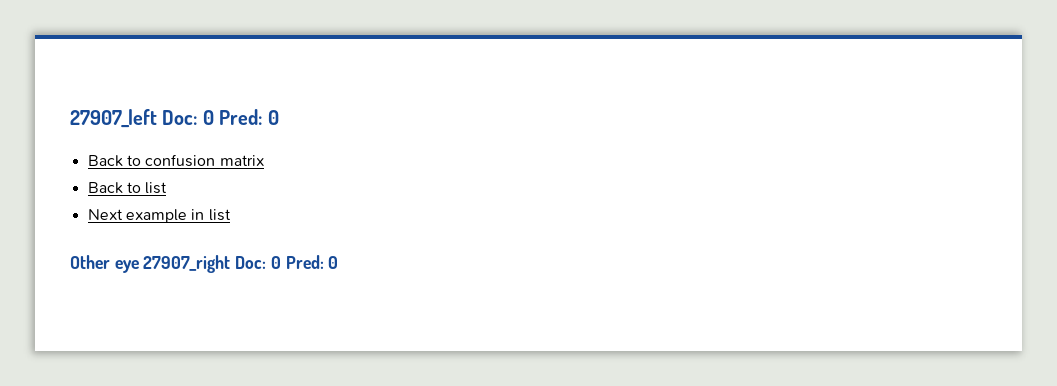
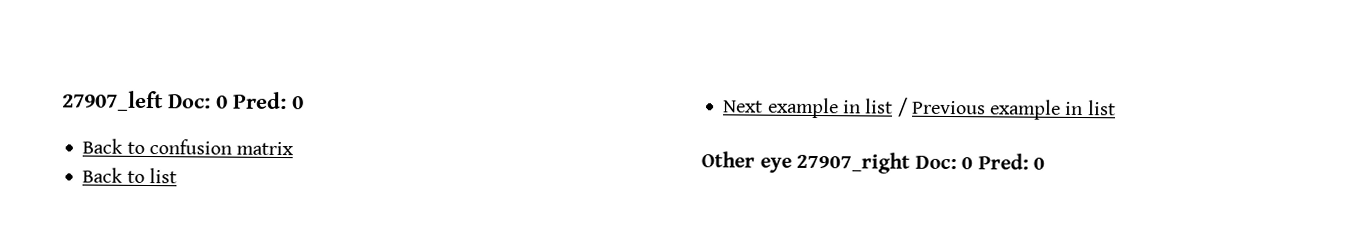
(231, 215) none -> [897,97,1116,120] / Previous example in list

